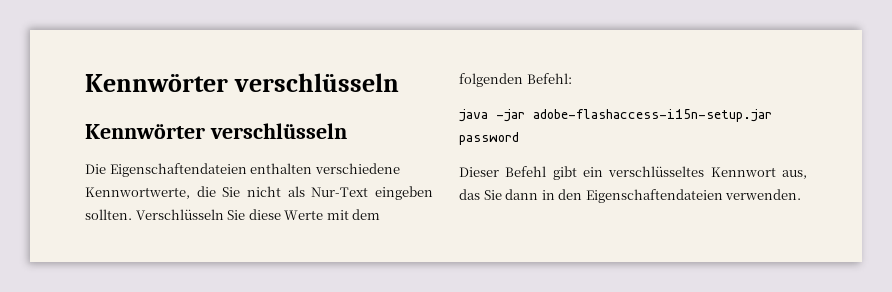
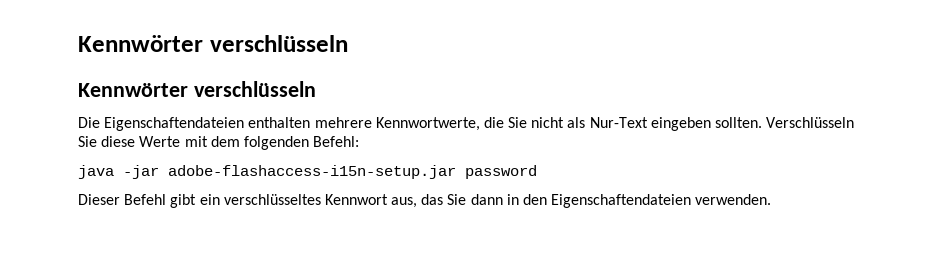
[314,163,400,174] verschiedene -> [314,117,372,128] mehrere

